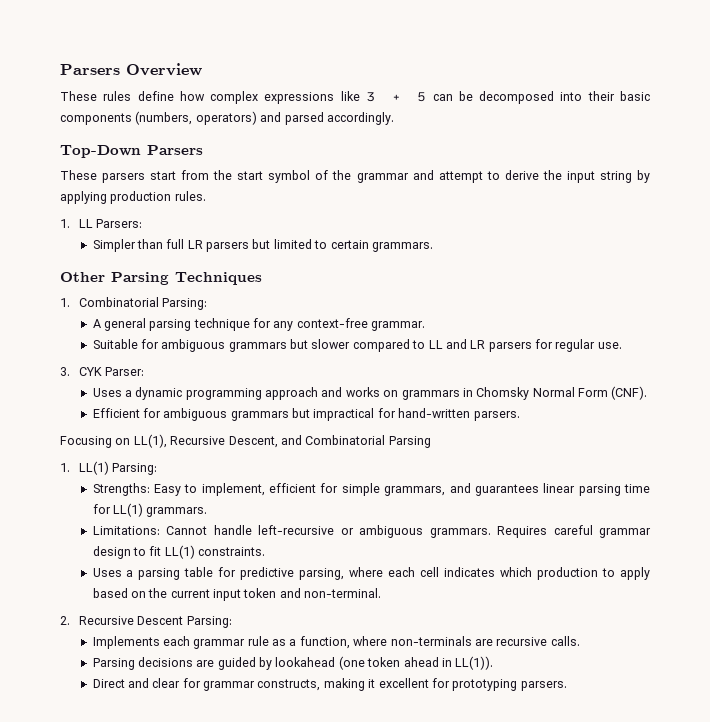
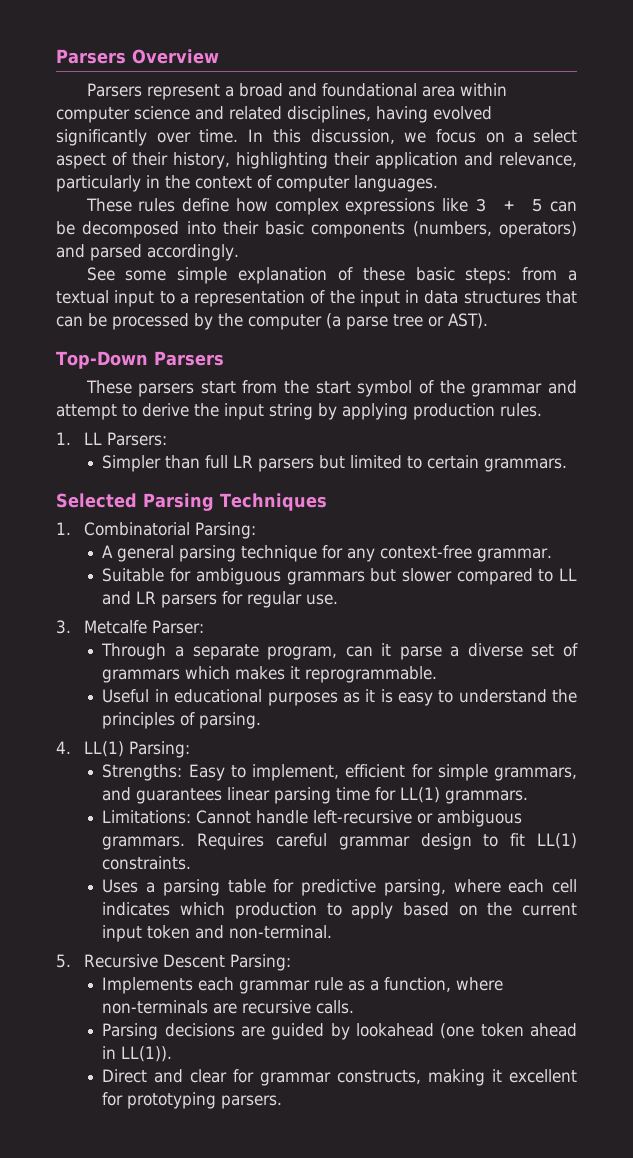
(202, 69) none -> [86,83,507,100] [56,106,492,123] [56,129,577,146] [56,152,577,169] [56,175,438,192] // Parsers represent a broad and foundational area within computer science and related disciplines, having evolved significantly over time. In this discussion, we focus on a select aspect of their history, highlighting their application and relevance, particularly in the context of computer languages.
(394, 118) none -> [86,267,577,284] [56,290,577,307] [56,313,488,330] // See some simple explanation of these basic steps: from a textual input to a representation of the input in data structures that can be processed by the computer (a parse tree or AST).
[60,272,105,282] Other -> [56,493,137,508] Selected
[78,367,102,376] CYK -> [84,620,148,634] Metcalfe
[92,386,648,400] [92,408,520,421] [60,434,431,448] [60,463,70,472] Uses a dynamic programming approach and works on grammars in Chomsky Normal Form (CNF). // Efficient for ambiguous grammars but impractical for hand-written parsers. // Focusing on LL(1), Recursive Descent, and Combinatorial Parsing // 1. -> [101,643,579,660] [102,666,438,683] [102,689,578,706] [102,712,262,729] [56,741,71,754] Through a separate program, can it parse a diverse set of grammars which makes it reprogrammable. // Useful in educational purposes as it is easy to understand the principles of parsing. // 4.
[60,616,70,625] 2. -> [56,954,71,968] 5.

